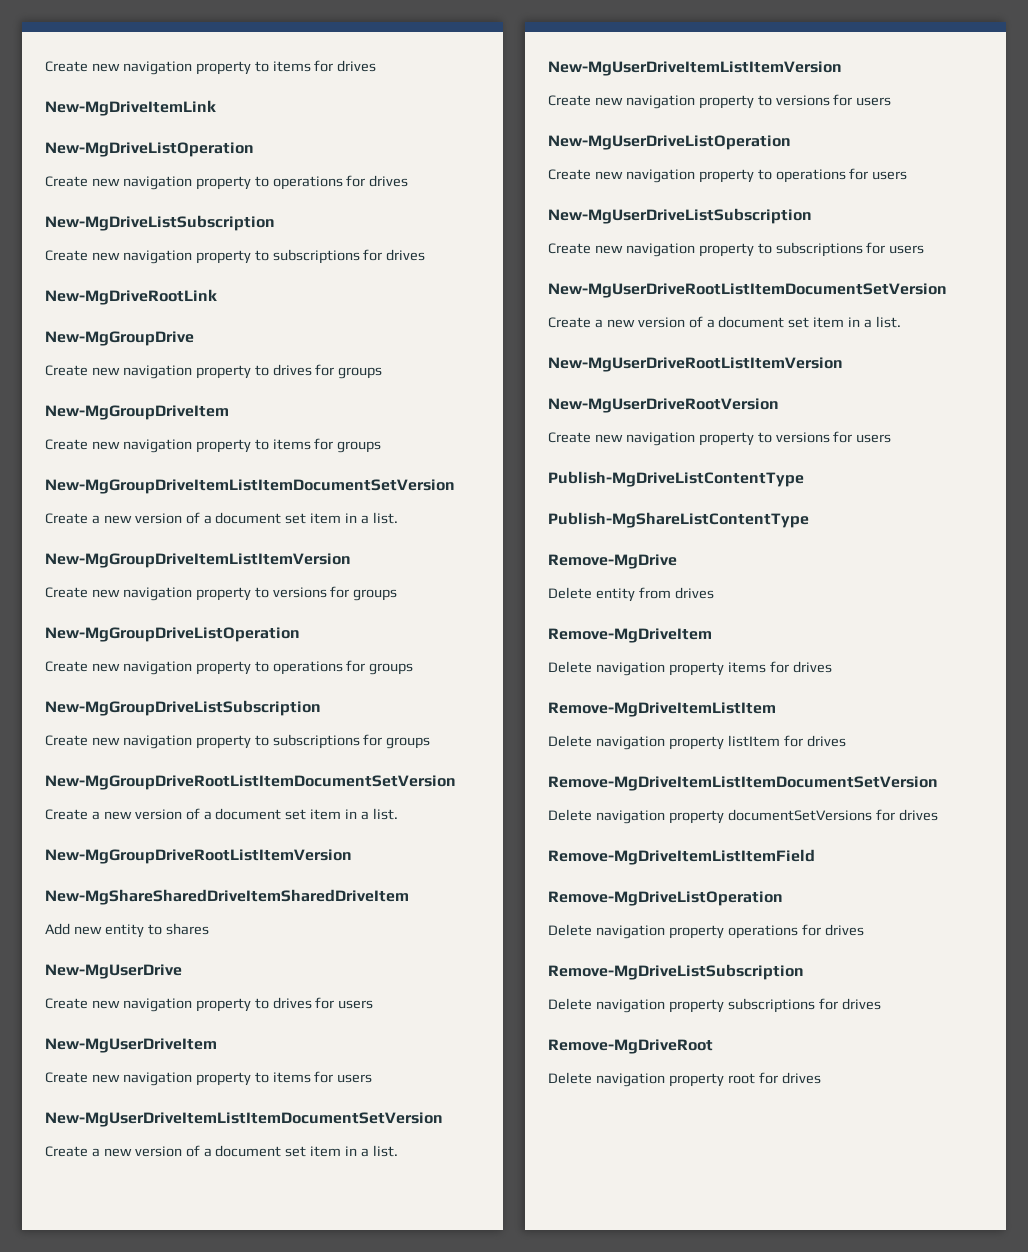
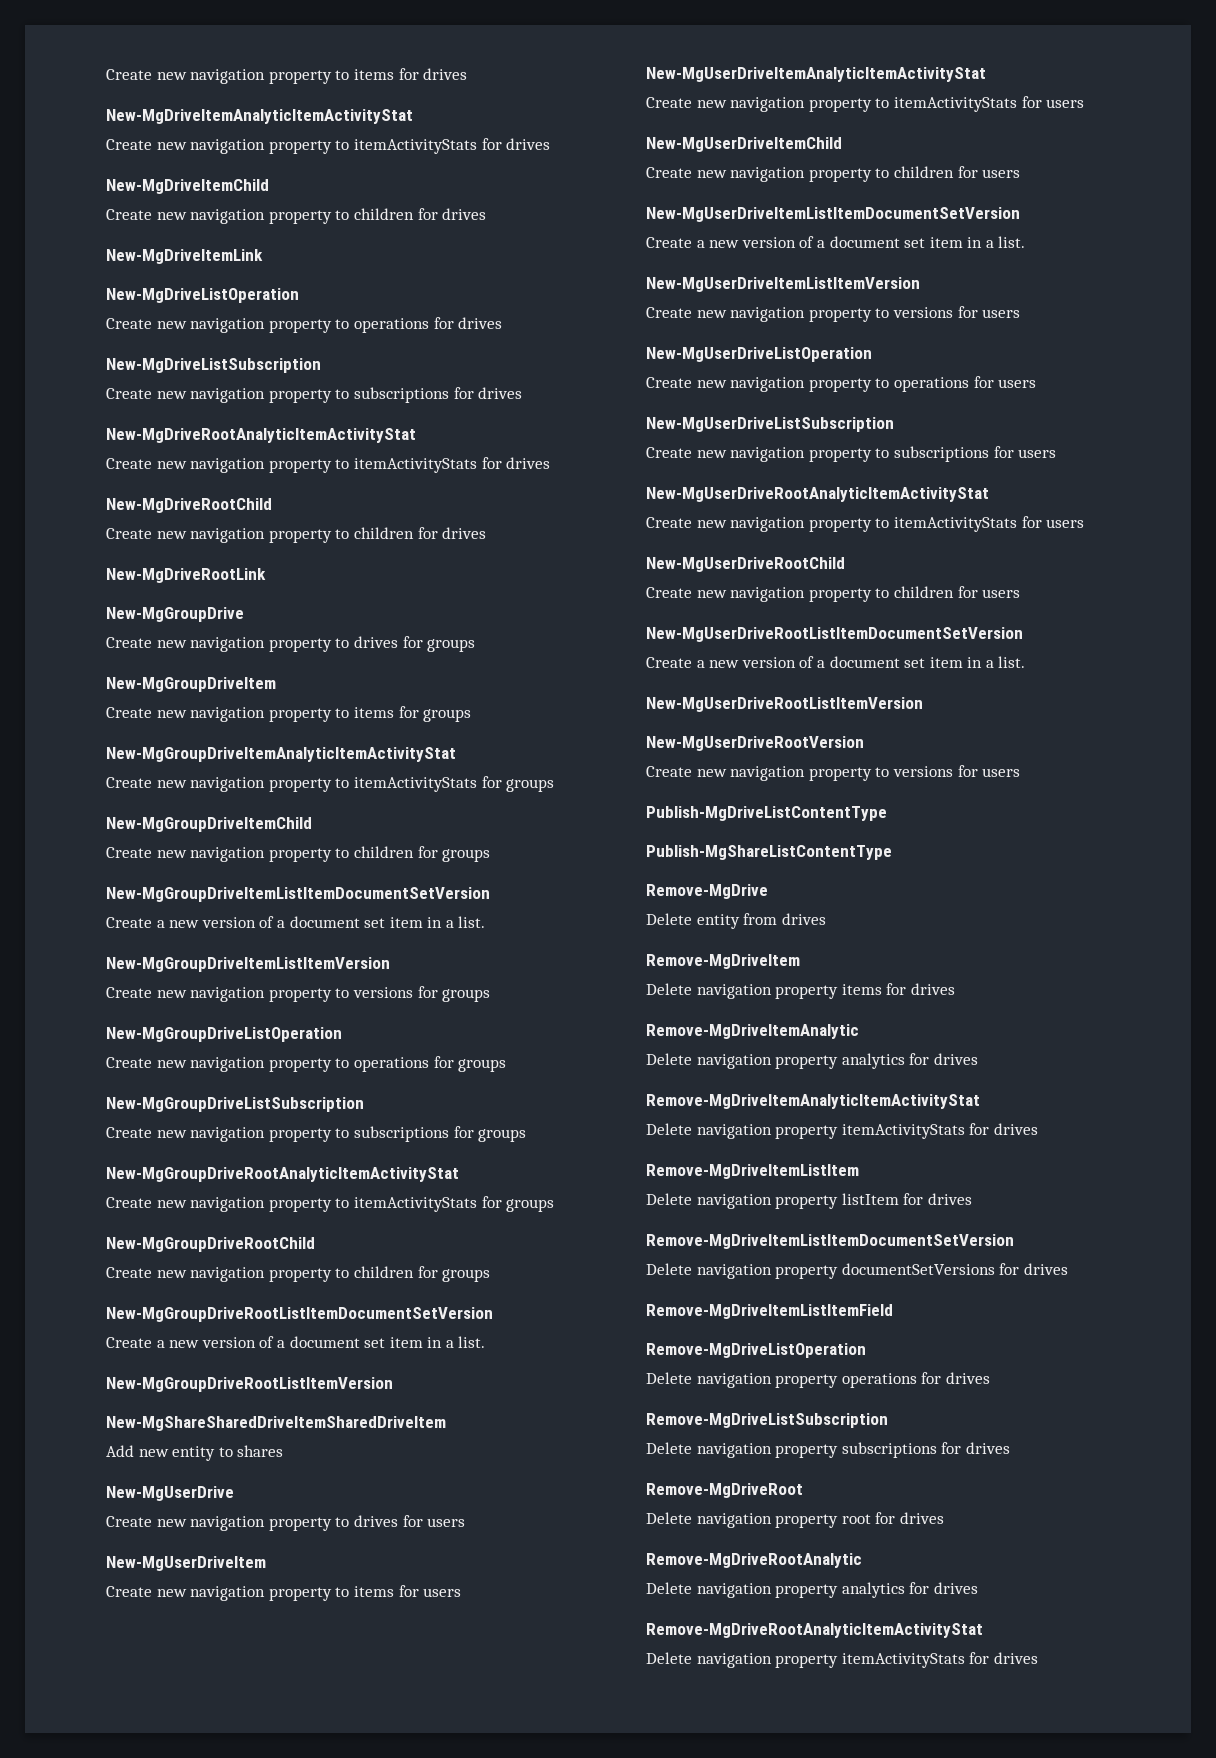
(377, 66) none -> [106,109,413,124] [106,138,551,154] [106,179,269,194] [106,208,487,224] // New-MgDriveItemAnalyticItemActivityStat // Create new navigation property to itemActivityStats for drives // New-MgDriveItemChild // Create new navigation property to children for drives
(426, 255) none -> [106,428,416,443] [106,457,551,473] [106,498,272,513] [106,527,487,543] // New-MgDriveRootAnalyticItemActivityStat // Create new navigation property to itemActivityStats for drives // New-MgDriveRootChild // Create new navigation property to children for drives
(382, 447) none -> [106,747,456,762] [106,776,555,792] [106,817,312,832] [106,846,491,862] // New-MgGroupDriveItemAnalyticItemActivityStat // Create new navigation property to itemActivityStats for groups // New-MgGroupDriveItemChild // Create new navigation property to children for groups
(431, 743) none -> [106,1167,459,1182] [106,1196,555,1212] [106,1237,315,1252] [106,1266,491,1282] // New-MgGroupDriveRootAnalyticItemActivityStat // Create new navigation property to itemActivityStats for groups // New-MgGroupDriveRootChild // Create new navigation property to children for groups
(373, 1078) none -> [646,67,986,82] [646,96,1085,112] [646,137,842,152] [646,166,1021,182] // New-MgUserDriveItemAnalyticItemActivityStat // Create new navigation property to itemActivityStats for users // New-MgUserDriveItemChild // Create new navigation property to children for users
(925, 249) none -> [646,487,989,502] [646,516,1085,532] [646,557,845,572] [646,586,1021,602] // New-MgUserDriveRootAnalyticItemActivityStat // Create new navigation property to itemActivityStats for users // New-MgUserDriveRootChild // Create new navigation property to children for users
(832, 667) none -> [646,1024,859,1039] [646,1053,978,1069] [646,1094,980,1109] [646,1123,1038,1139] // Remove-MgDriveItemAnalytic // Delete navigation property analytics for drives // Remove-MgDriveItemAnalyticItemActivityStat // Delete navigation property itemActivityStats for drives
(821, 1078) none -> [646,1553,862,1568] [646,1582,978,1598] [646,1623,983,1638] [646,1652,1038,1668] // Remove-MgDriveRootAnalytic // Delete navigation property analytics for drives // Remove-MgDriveRootAnalyticItemActivityStat // Delete navigation property itemActivityStats for drives

